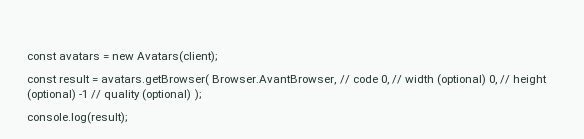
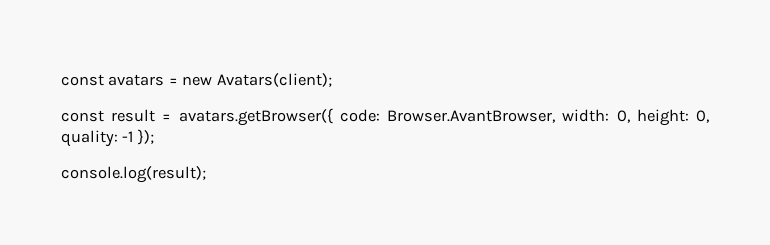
[101,74,548,86] [27,89,202,101] avatars.getBrowser( Browser.AvantBrowser, // code 0, // width (optional) 0, // height (optional) -1 // quality (optional) ); -> [178,108,709,126] [61,129,154,147] avatars.getBrowser({ code: Browser.AvantBrowser, width: 0, height: 0, quality: -1 });

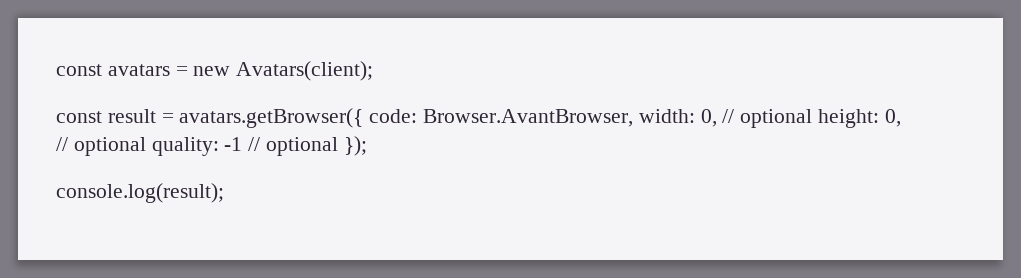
[636,109,709,126] [61,130,134,147] height: 0, quality: -1 -> [722,109,901,128] [56,137,339,156] // optional height: 0, // optional quality: -1 // optional

